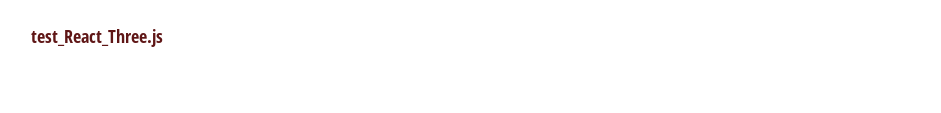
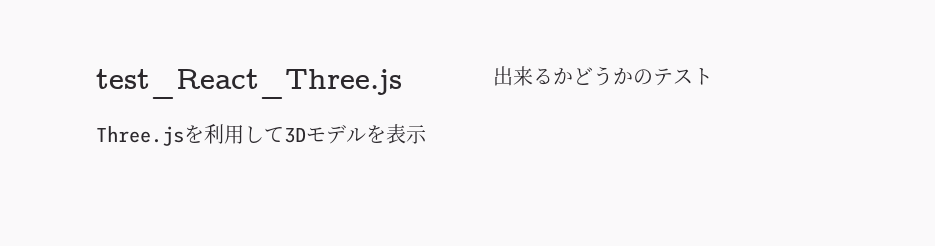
(163, 38) none -> [96,124,427,146] [493,66,713,86] // Three.jsを利用して3Dモデルを表示出来るかどうかのテスト

